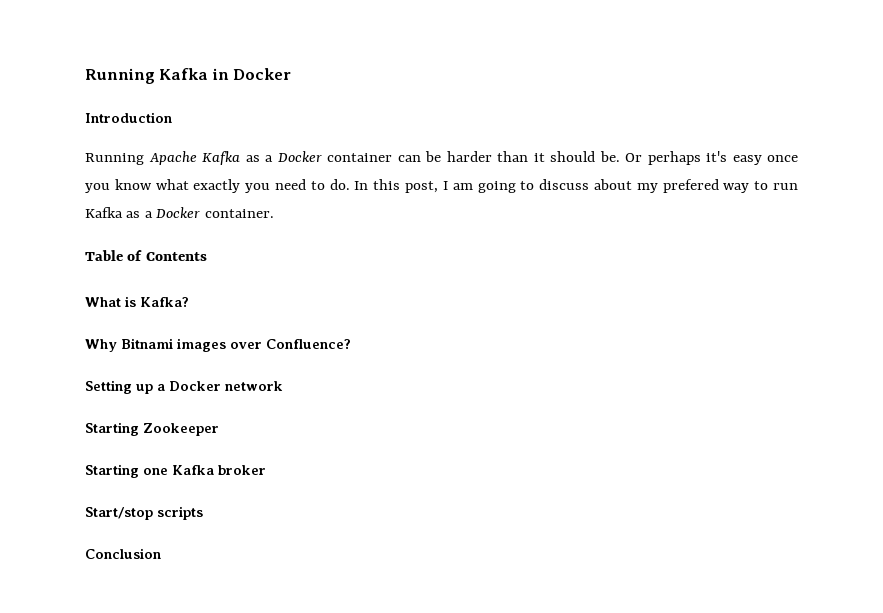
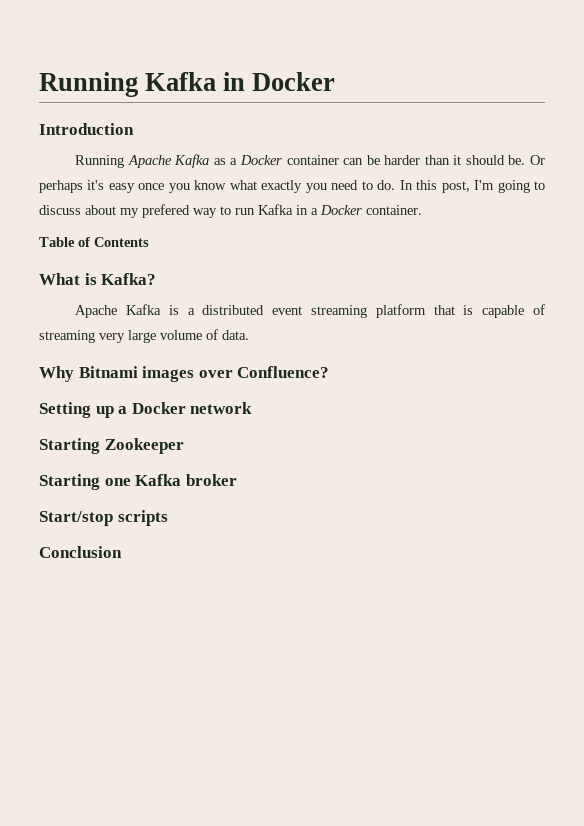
[442,181,473,190] I am -> [474,180,495,190] I'm
[126,211,141,218] as -> [296,205,308,215] in
(189, 302) none -> [75,304,546,318] [39,329,249,343] // Apache Kafka is a distributed event streaming platform that is capable of streaming very large volume of data.

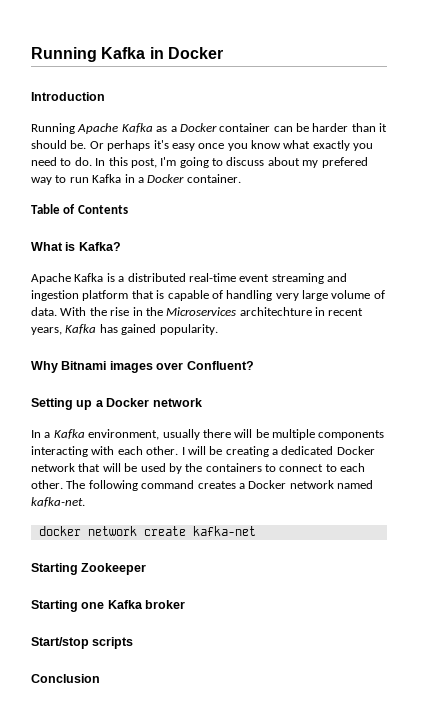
(265, 310) none -> [188,273,236,282] real-time
(368, 311) none -> [327,273,347,282] [31,290,79,301] and ingestion
[39,330,95,343] streaming -> [226,290,273,301] handling
(249, 335) none -> [60,307,364,316] [31,324,218,335] With the rise in the Microservices architechture in recent years, Kafka has gained popularity.
[237,366,330,378] Confluence? -> [186,361,254,370] Confluent?
(253, 408) none -> [31,429,385,440] [31,446,375,457] [31,463,366,474] [31,480,373,491] [31,497,85,507] [38,526,256,536] // In a Kafka environment, usually there will be multiple components interacting with each other. I will be creating a dedicated Docker network that will be used by the containers to connect to each other. The following command creates a Docker network named kafka-net. // docker network create kafka-net

